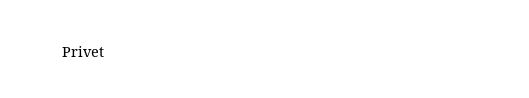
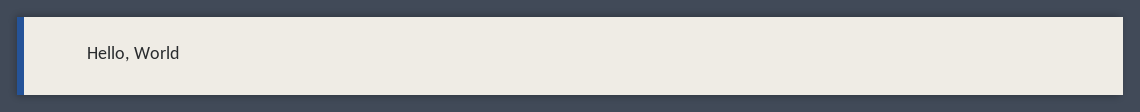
[62,46,104,57] Privet -> [87,46,179,62] Hello, World

